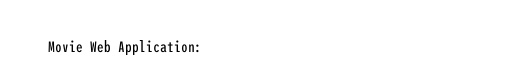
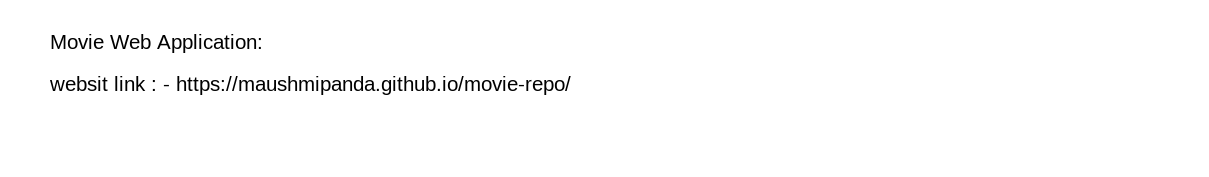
(202, 48) none -> [49,76,571,95] // websit link : - https://maushmipanda.github.io/movie-repo/

